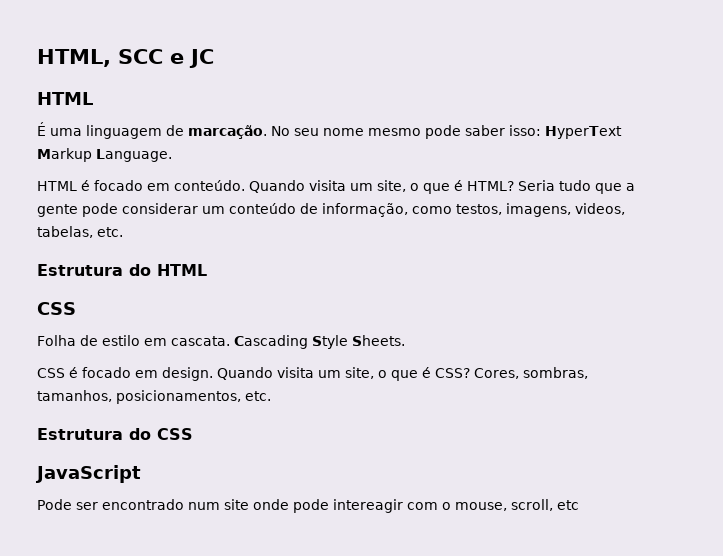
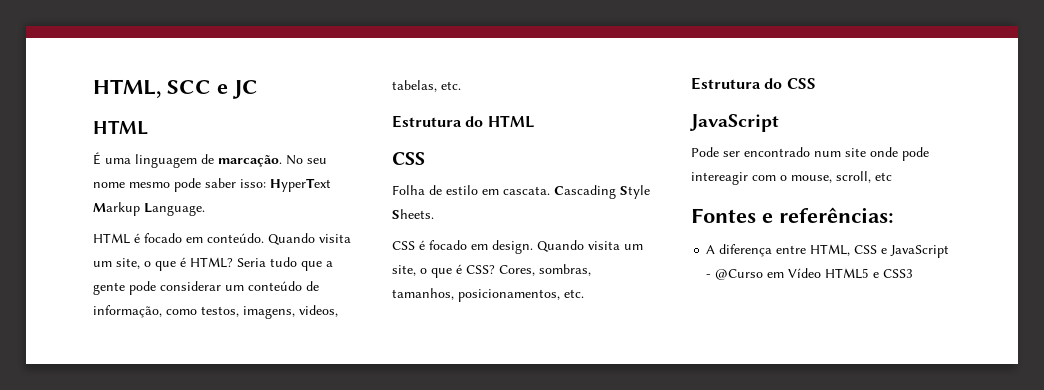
(579, 505) none -> [691,207,894,223] [706,244,950,258] [706,268,914,280] // Fontes e referências: // A diferença entre HTML, CSS e JavaScript - @Curso em Vídeo HTML5 e CSS3

